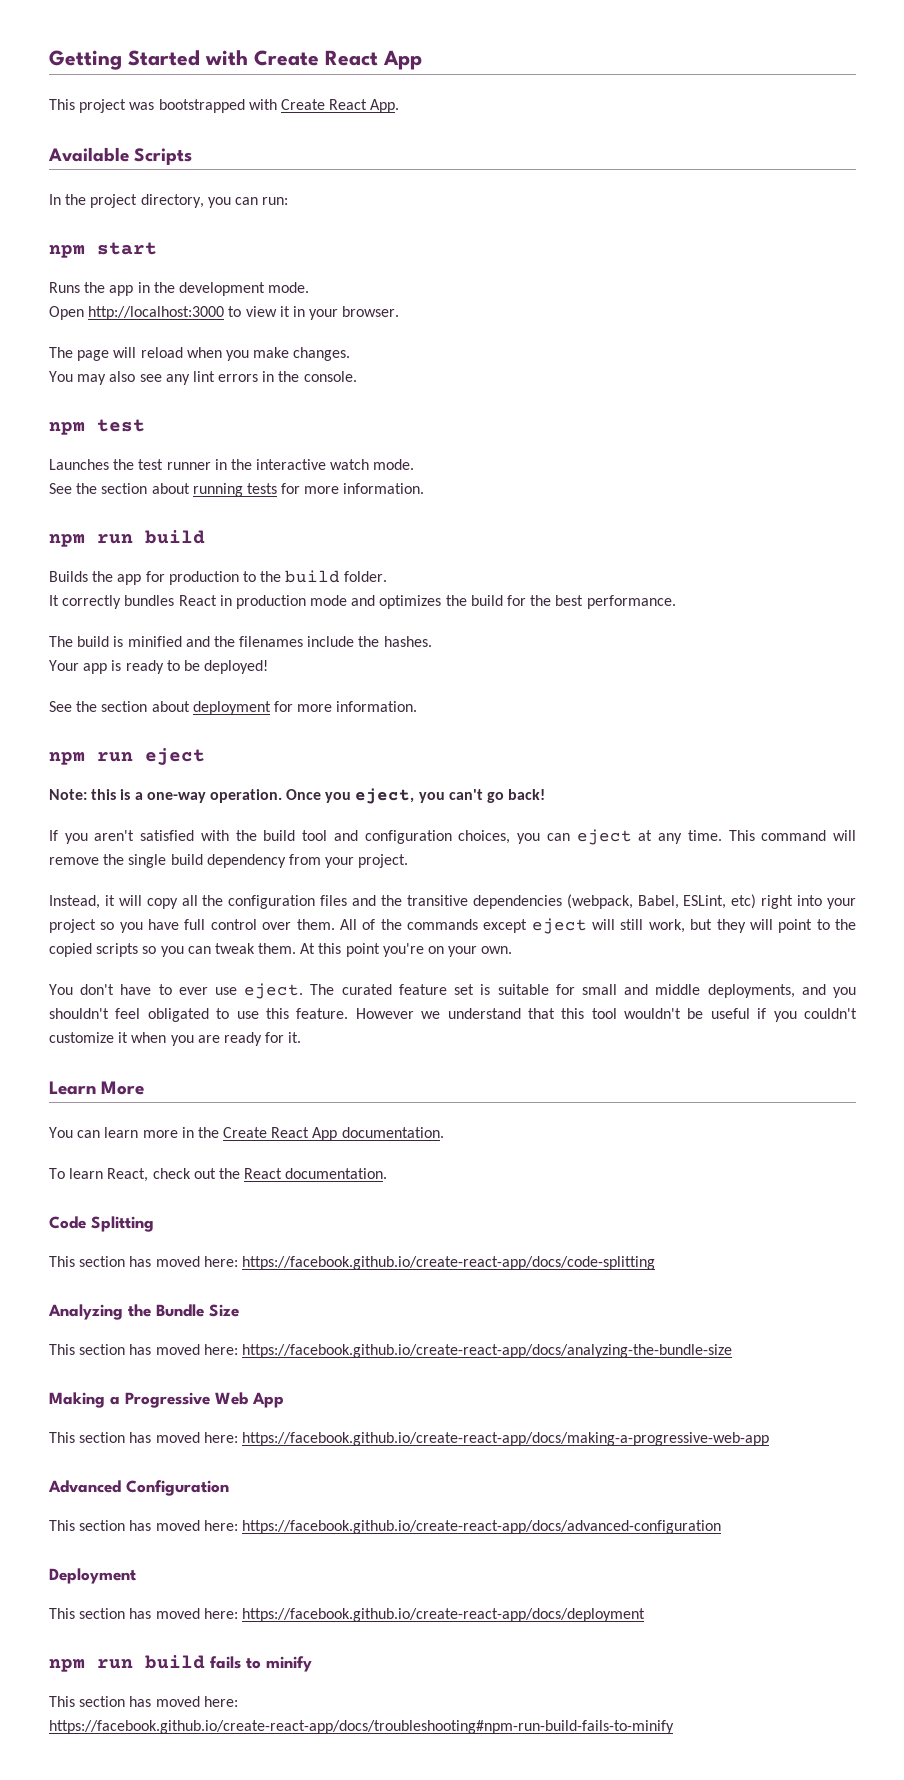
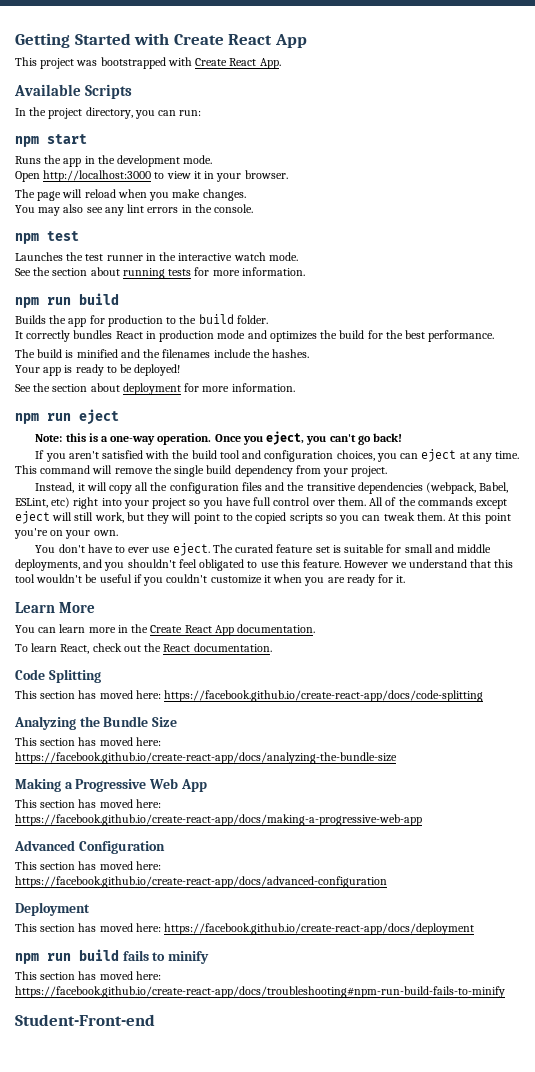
(674, 1727) none -> [15,1014,155,1026] // Student-Front-end

